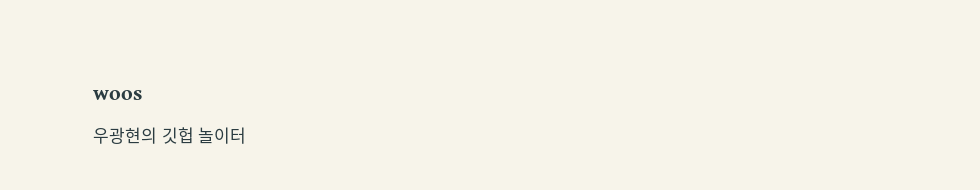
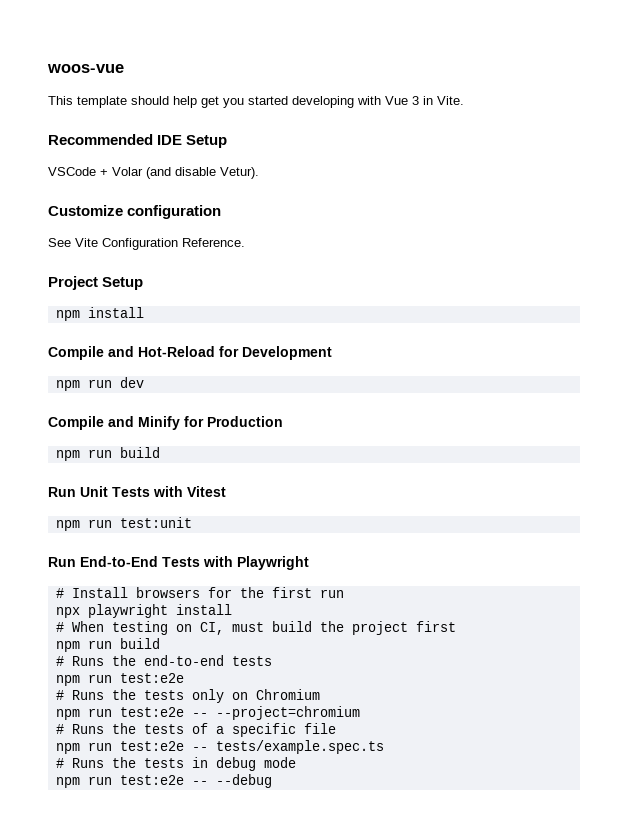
[93,90,142,100] [93,127,247,144] woos // 우광현의 깃헙 놀이터 -> [47,64,124,73] [48,96,464,108] [48,134,228,148] [48,167,259,179] [48,205,222,219] [48,238,245,250] [48,276,144,290] [55,307,144,321] [48,346,332,360] [55,377,144,391] [48,416,283,430] [55,447,160,461] [48,486,226,497] [55,517,192,531] [48,556,309,570] [55,587,344,598] [55,604,232,618] [55,621,456,635] [55,638,160,652] [55,655,272,666] [55,673,184,686] [55,689,320,703] [55,706,360,720] [55,723,336,737] [55,740,384,754] [55,757,296,771] [55,774,272,788] woos-vue // This template should help get you started developing with Vue 3 in Vite. // Recommended IDE Setup // VSCode + Volar (and disable Vetur). // Customize configuration // See Vite Configuration Reference. // Project Setup // npm install // Compile and Hot-Reload for Development // npm run dev // Compile and Minify for Production // npm run build // Run Unit Tests with Vitest // npm run test:unit // Run End-to-End Tests with Playwright // # Install browsers for the first run // npx playwright install // # When testing on CI, must build the project first // npm run build // # Runs the end-to-end tests // npm run test:e2e // # Runs the tests only on Chromium // npm run test:e2e -- --project=chromium // # Runs the tests of a specific file // npm run test:e2e -- tests/example.spec.ts // # Runs the tests in debug mode // npm run test:e2e -- --debug

